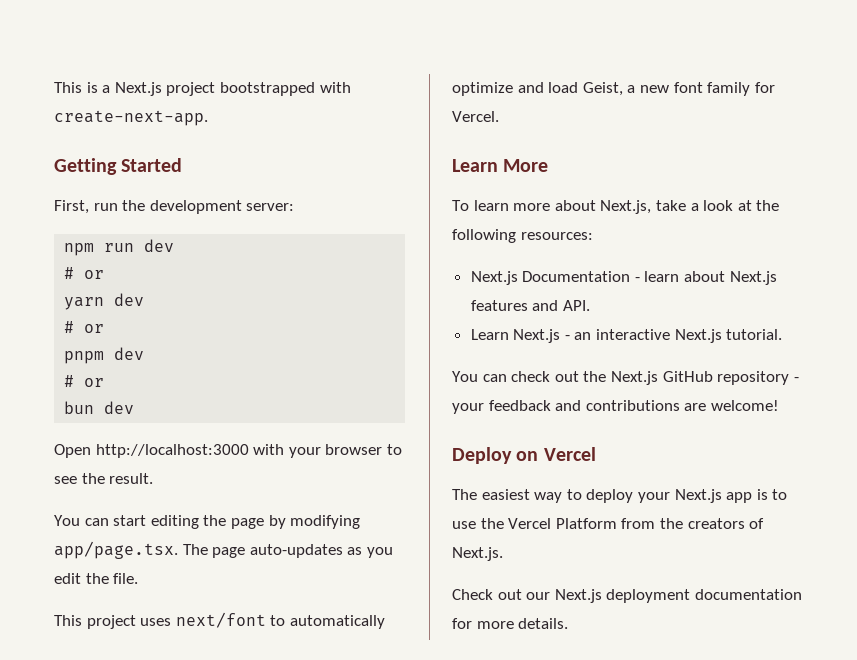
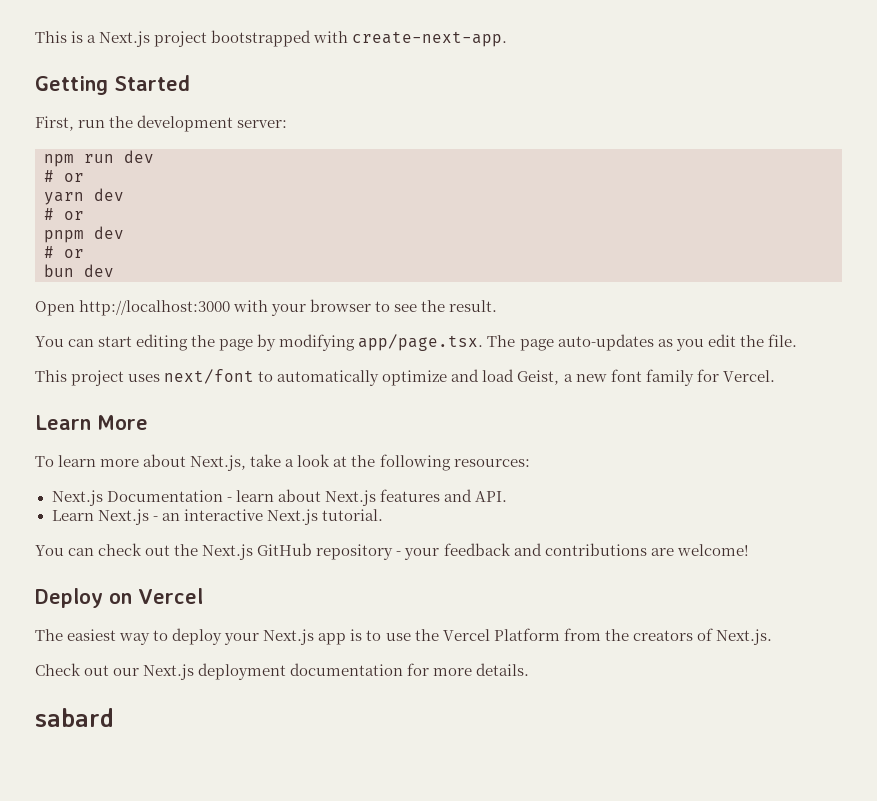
(569, 623) none -> [35,708,114,727] // sabard

